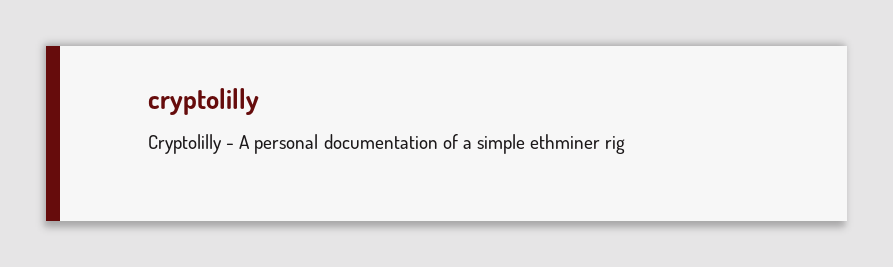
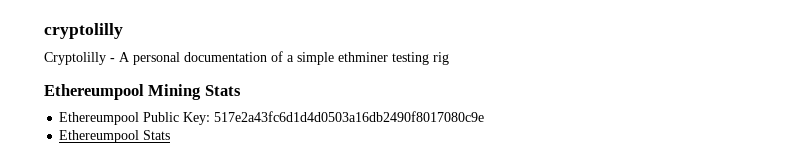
(601, 141) none -> [392,52,429,65] testing
(626, 145) none -> [44,84,241,100] [59,111,485,125] [59,130,171,143] // Ethereumpool Mining Stats // Ethereumpool Public Key: 517e2a43fc6d1d4d0503a16db2490f8017080c9e // Ethereumpool Stats

